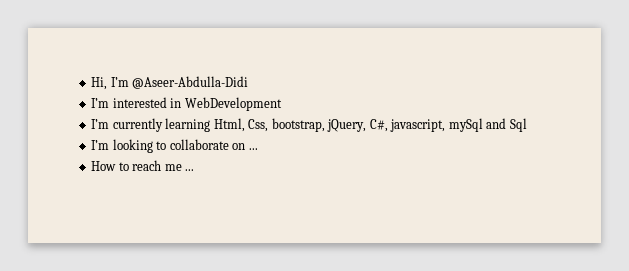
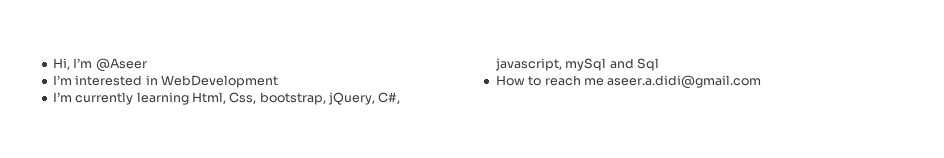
[132,76,249,89] @Aseer-Abdulla-Didi -> [95,58,147,72] @Aseer
[91,139,258,153] // I’m looking to collaborate on ... -> (659, 64) none
[185,169,195,171] ... -> [607,75,762,89] aseer.a.didi@gmail.com

